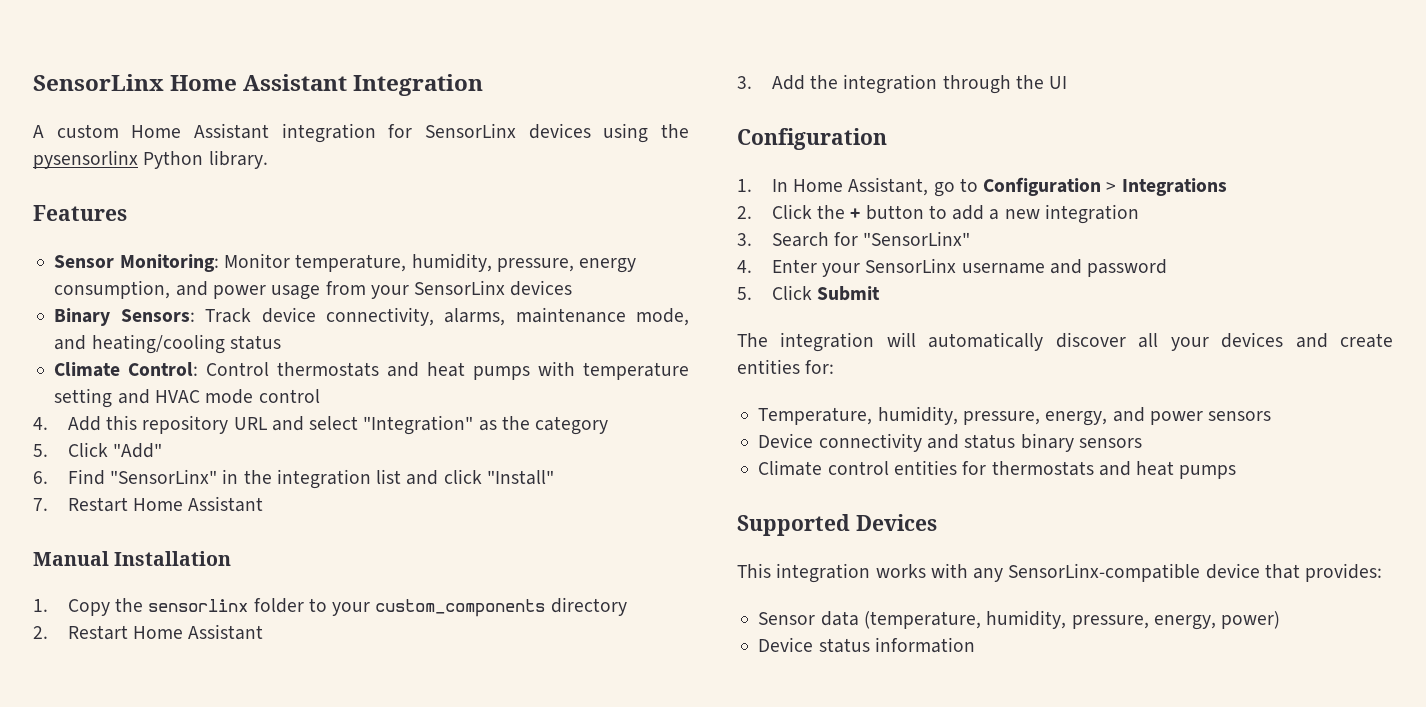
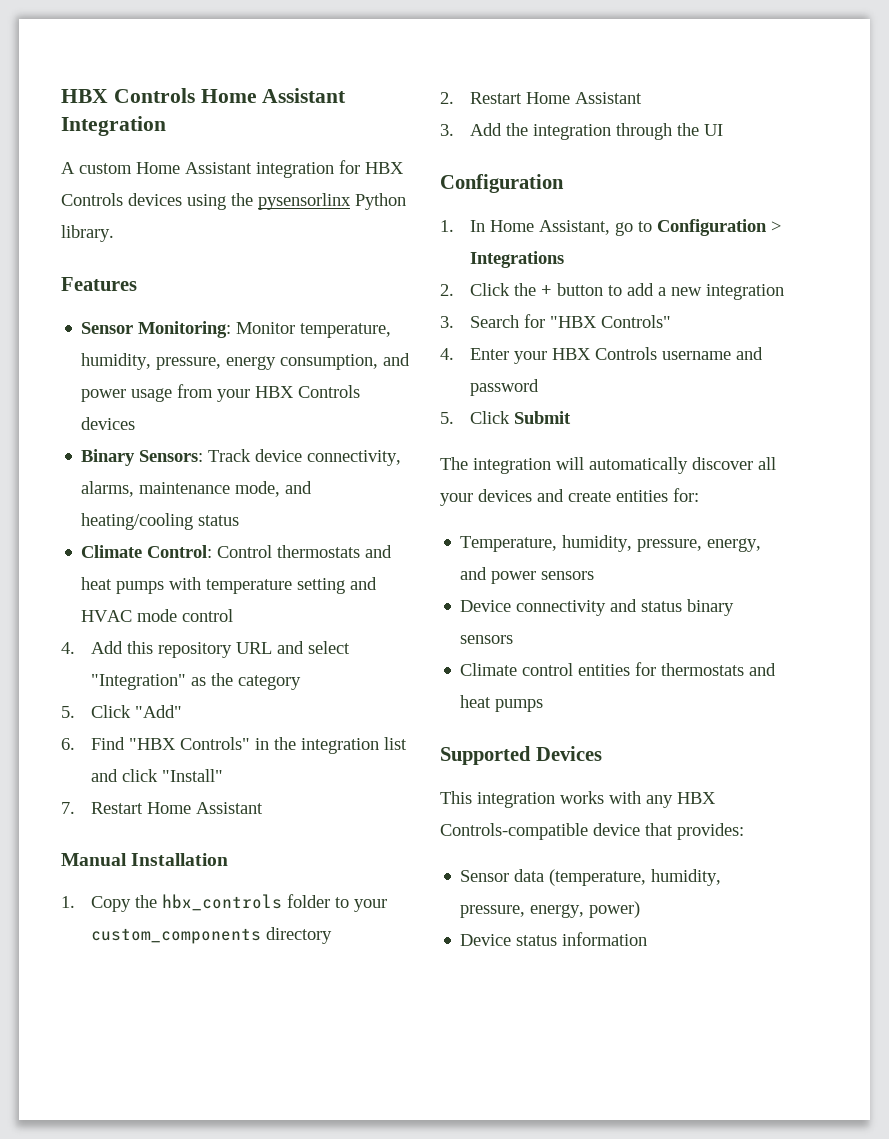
[33,74,164,91] SensorLinx -> [61,88,195,103] HBX Controls
[425,123,516,138] SensorLinx -> [365,162,404,174] [61,193,123,206] HBX Controls
[414,280,506,295] SensorLinx -> [255,385,361,398] HBX Controls
[110,469,218,484] "SensorLinx" -> [129,737,251,750] "HBX Controls"
[148,599,249,612] sensorlinx -> [162,894,283,911] hbx_controls
[863,231,971,246] "SensorLinx" -> [550,315,672,328] "HBX Controls"
[865,258,957,273] SensorLinx -> [552,347,658,360] HBX Controls
[1008,563,1201,582] SensorLinx-compatible -> [677,792,716,804] [440,823,588,840] HBX Controls-compatible

